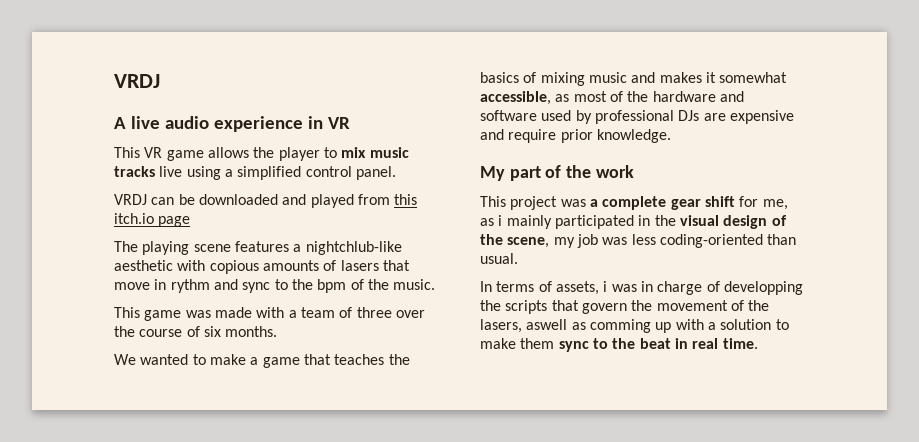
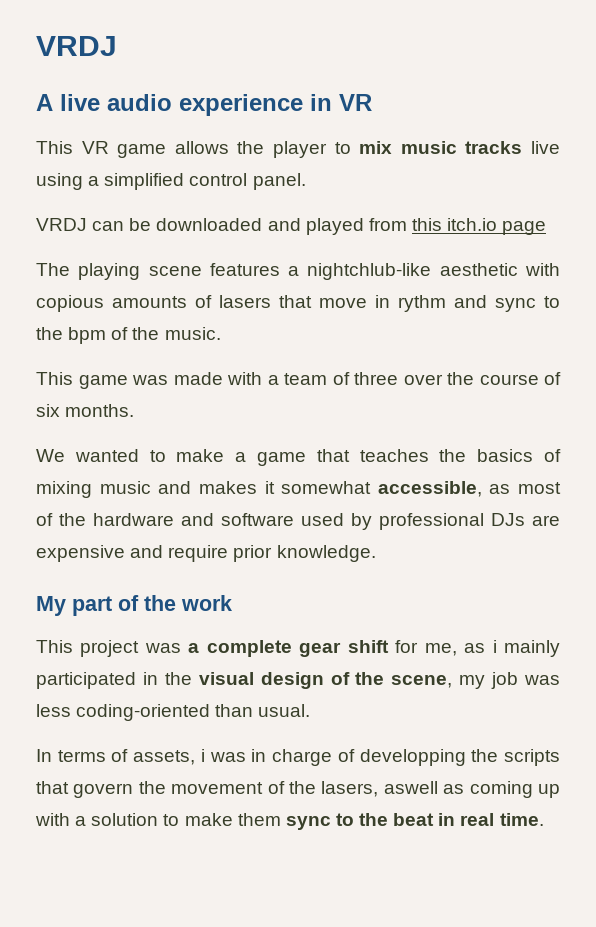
[589,319,651,333] comming -> [469,781,533,798] coming

